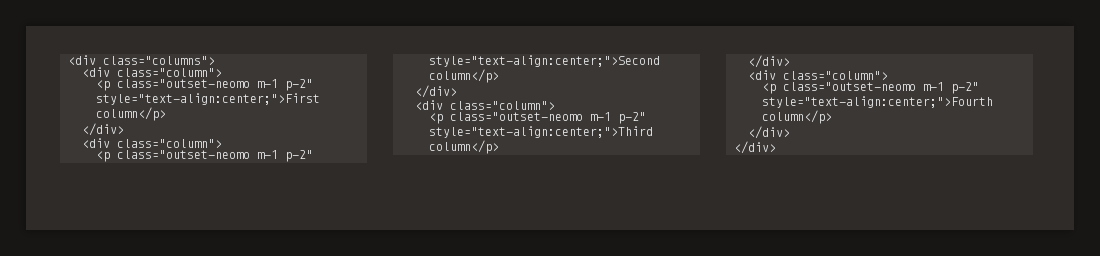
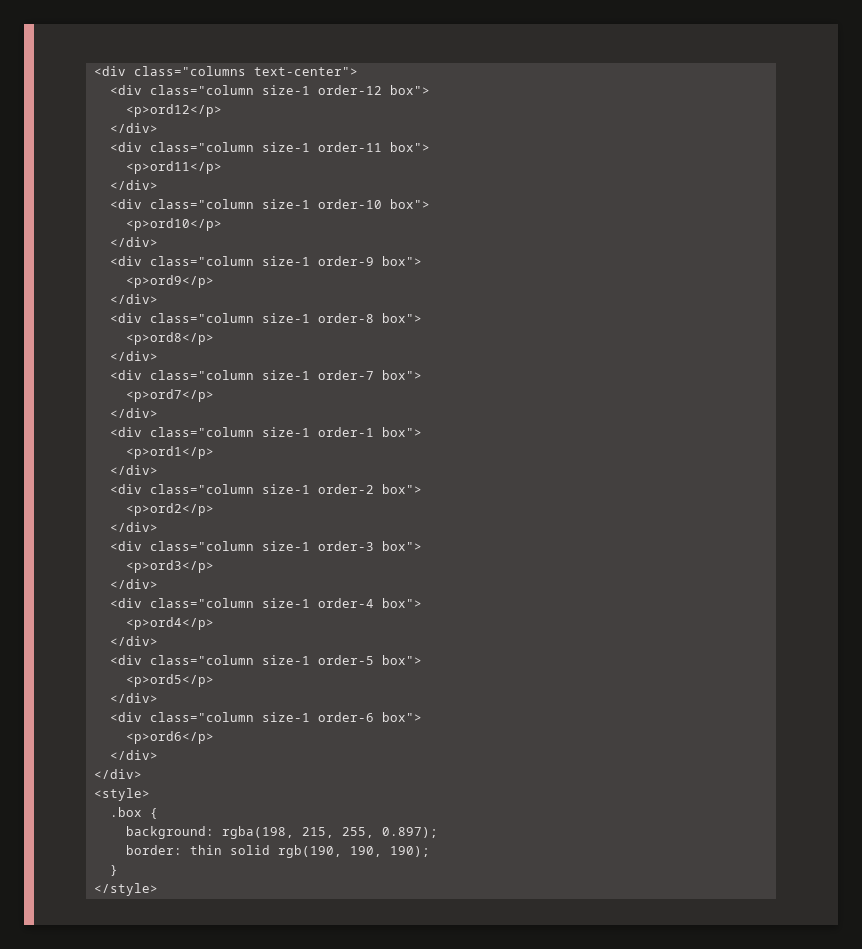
[68,55,216,65] [82,67,223,77] [96,79,314,91] [96,93,321,105] [96,107,167,121] [82,123,125,136] [82,138,223,148] [96,150,314,162] [429,55,661,67] [429,69,500,83] [415,85,458,98] [415,100,556,110] [429,112,647,124] [429,126,654,138] [429,140,500,154] [748,55,791,68] [748,70,889,80] [762,82,980,94] [762,96,994,108] [762,110,833,124] [748,126,791,139] [734,141,777,154] <div class="columns"> // <div class="column"> // <p class="outset-neomo m-1 p-2" style="text-align:center;">First column</p> // </div> // <div class="column"> // <p class="outset-neomo m-1 p-2" style="text-align:center;">Second column</p> // </div> // <div class="column"> // <p class="outset-neomo m-1 p-2" style="text-align:center;">Third column</p> // </div> // <div class="column"> // <p class="outset-neomo m-1 p-2" style="text-align:center;">Fourth column</p> // </div> // </div> -> [93,66,358,76] [109,85,430,95] [125,104,222,117] [109,123,158,133] [109,142,430,152] [125,161,222,174] [109,180,158,190] [109,199,430,209] [125,218,222,231] [109,237,158,247] [109,256,422,266] [125,275,214,288] [109,294,158,304] [109,313,422,323] [125,332,214,345] [109,351,158,361] [109,370,422,380] [125,389,214,402] [109,408,158,418] [109,427,422,437] [125,446,214,459] [109,465,158,475] [109,484,422,494] [125,503,214,516] [109,522,158,532] [109,541,422,551] [125,560,214,573] [109,579,158,589] [109,598,422,608] [125,617,214,630] [109,636,158,646] [109,655,422,665] [125,674,214,687] [109,693,158,703] [109,712,422,722] [125,731,214,744] [109,750,158,760] [93,769,142,779] [93,788,150,801] [109,807,158,819] [125,826,438,839] [125,845,430,858] [109,865,118,876] [93,883,158,896] <div class="columns text-center"> // <div class="column size-1 order-12 box"> // <p>ord12</p> // </div> // <div class="column size-1 order-11 box"> // <p>ord11</p> // </div> // <div class="column size-1 order-10 box"> // <p>ord10</p> // </div> // <div class="column size-1 order-9 box"> // <p>ord9</p> // </div> // <div class="column size-1 order-8 box"> // <p>ord8</p> // </div> // <div class="column size-1 order-7 box"> // <p>ord7</p> // </div> // <div class="column size-1 order-1 box"> // <p>ord1</p> // </div> // <div class="column size-1 order-2 box"> // <p>ord2</p> // </div> // <div class="column size-1 order-3 box"> // <p>ord3</p> // </div> // <div class="column size-1 order-4 box"> // <p>ord4</p> // </div> // <div class="column size-1 order-5 box"> // <p>ord5</p> // </div> // <div class="column size-1 order-6 box"> // <p>ord6</p> // </div> // </div> // <style> // .box { // background: rgba(198, 215, 255, 0.897); // border: thin solid rgb(190, 190, 190); // } // </style>

